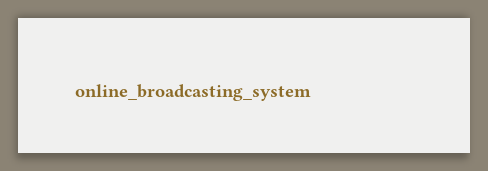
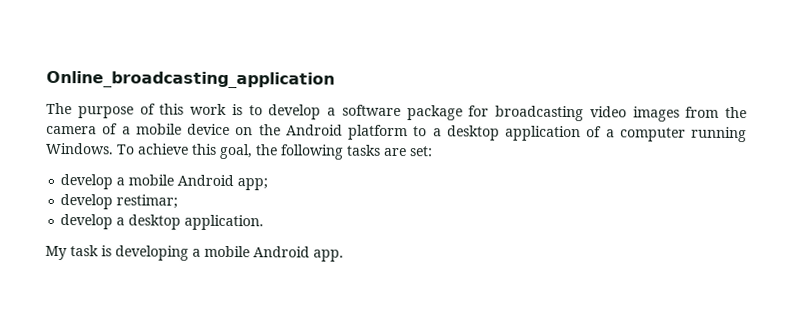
[75,84,311,101] online_broadcasting_system -> [46,70,335,89] [46,102,747,122] [46,123,747,143] [46,142,433,160] [60,174,269,191] [60,194,179,210] [60,214,265,231] [45,245,344,262] Online_broadcasting_application // The purpose of this work is to develop a software package for broadcasting video images from the camera of a mobile device on the Android platform to a desktop application of a computer running Windows. To achieve this goal, the following tasks are set: // develop a mobile Android app; // develop restimar; // develop a desktop application. // My task is developing a mobile Android app.

